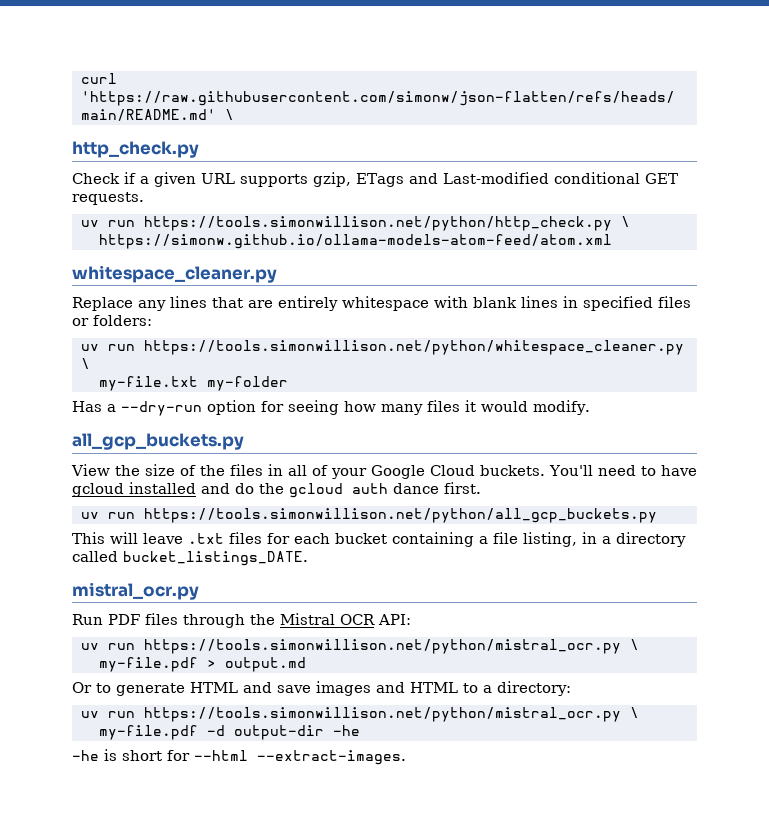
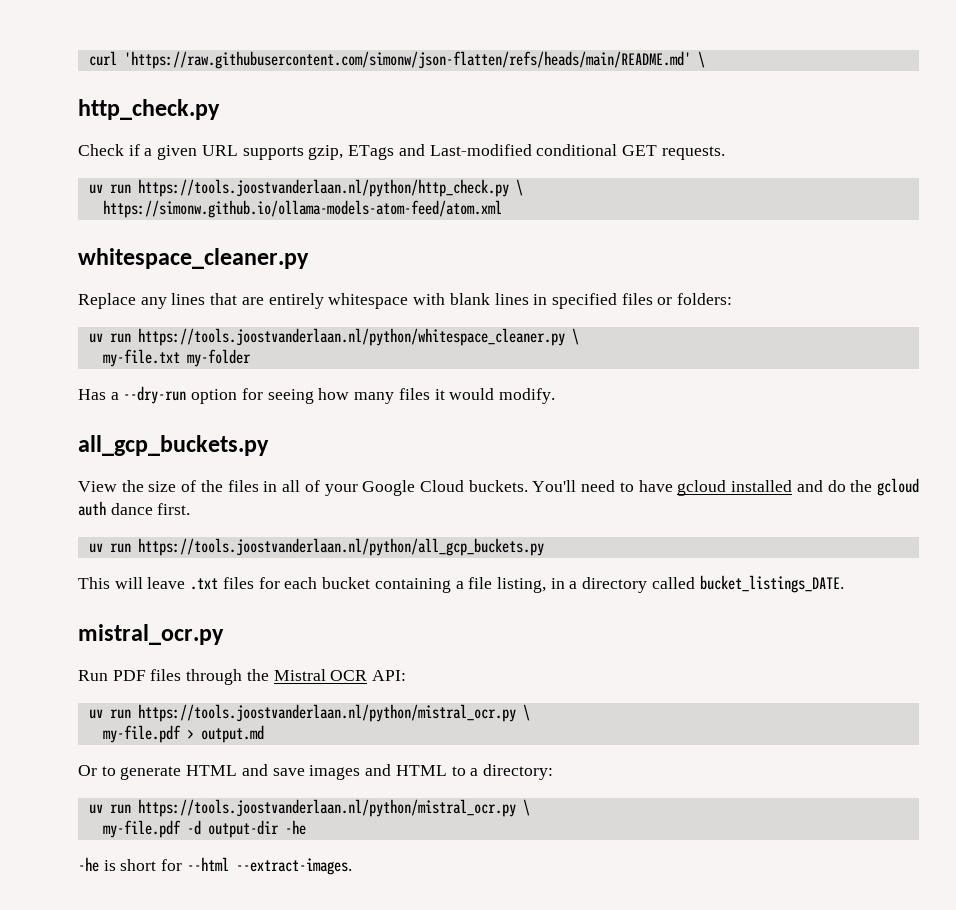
[143,216,612,231] https://tools.simonwillison.net/python/http_check.py -> [137,179,509,197] https://tools.joostvanderlaan.nl/python/http_check.py
[143,340,684,355] https://tools.simonwillison.net/python/whitespace_cleaner.py -> [137,328,565,346] https://tools.joostvanderlaan.nl/python/whitespace_cleaner.py
[143,508,657,523] https://tools.simonwillison.net/python/all_gcp_buckets.py -> [137,538,544,556] https://tools.joostvanderlaan.nl/python/all_gcp_buckets.py
[143,639,621,654] https://tools.simonwillison.net/python/mistral_ocr.py -> [137,704,516,722] https://tools.joostvanderlaan.nl/python/mistral_ocr.py
[143,707,621,722] https://tools.simonwillison.net/python/mistral_ocr.py -> [137,799,516,817] https://tools.joostvanderlaan.nl/python/mistral_ocr.py

